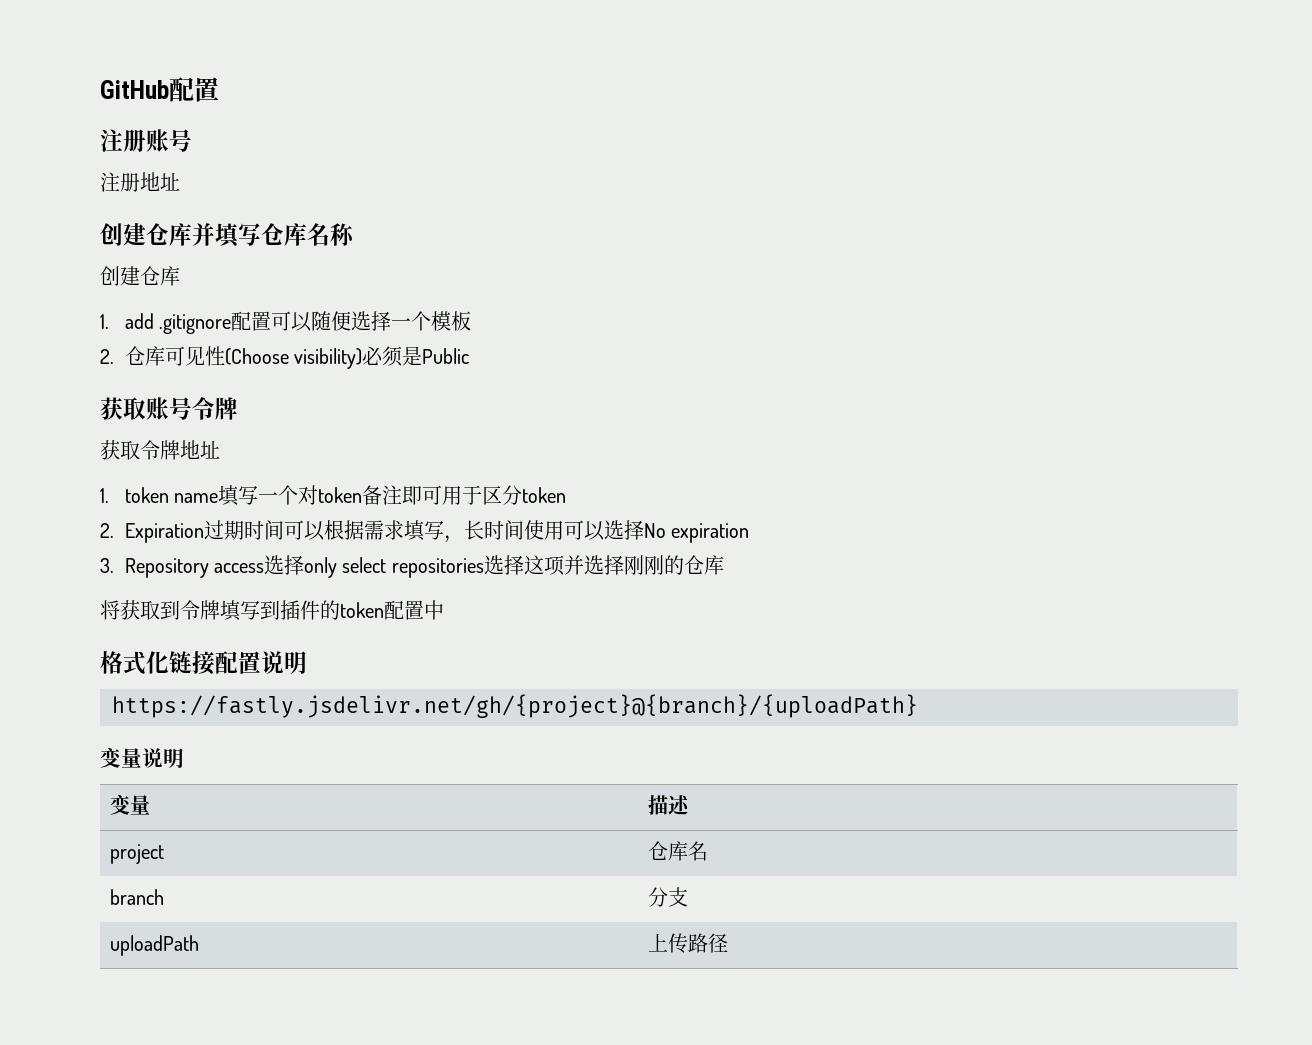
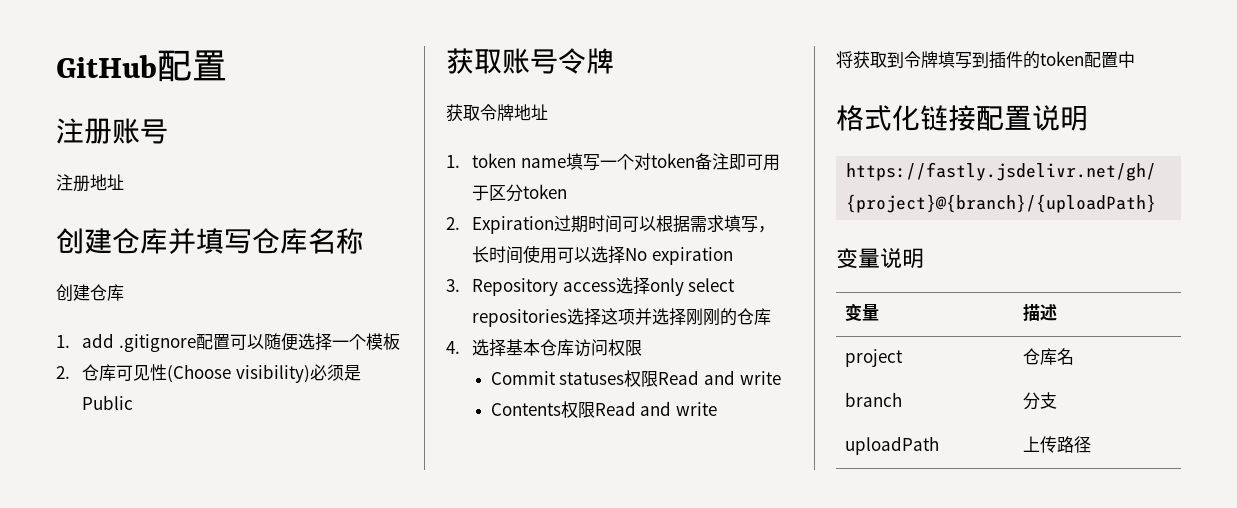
(724, 565) none -> [446,339,643,357] [490,370,781,387] [490,401,718,418] // 4.选择基本仓库访问权限 // Commit statuses权限Read and write // Contents权限Read and write

